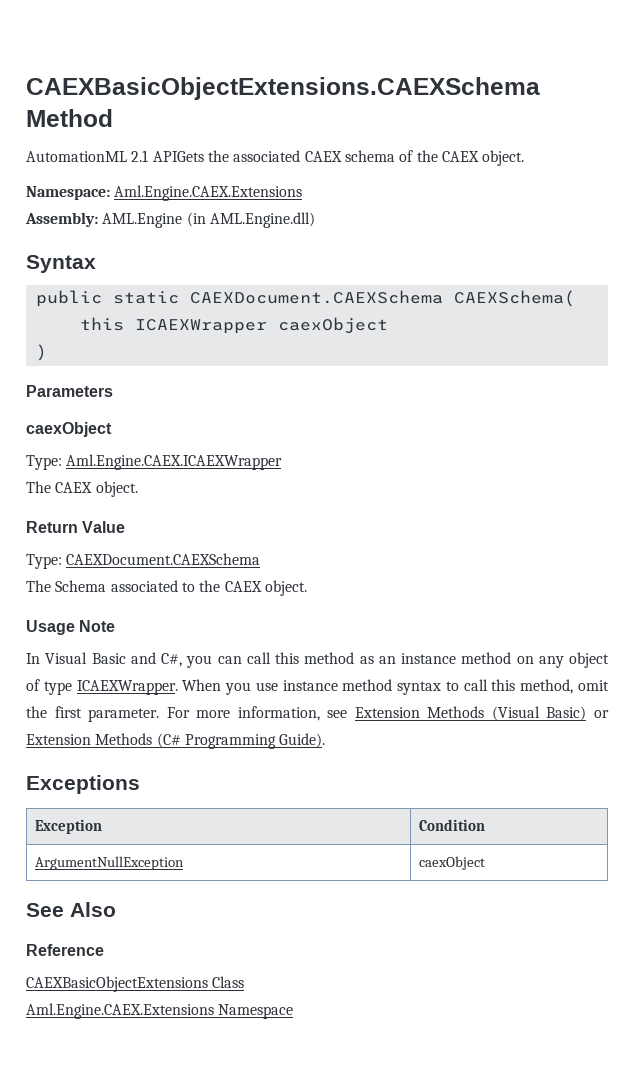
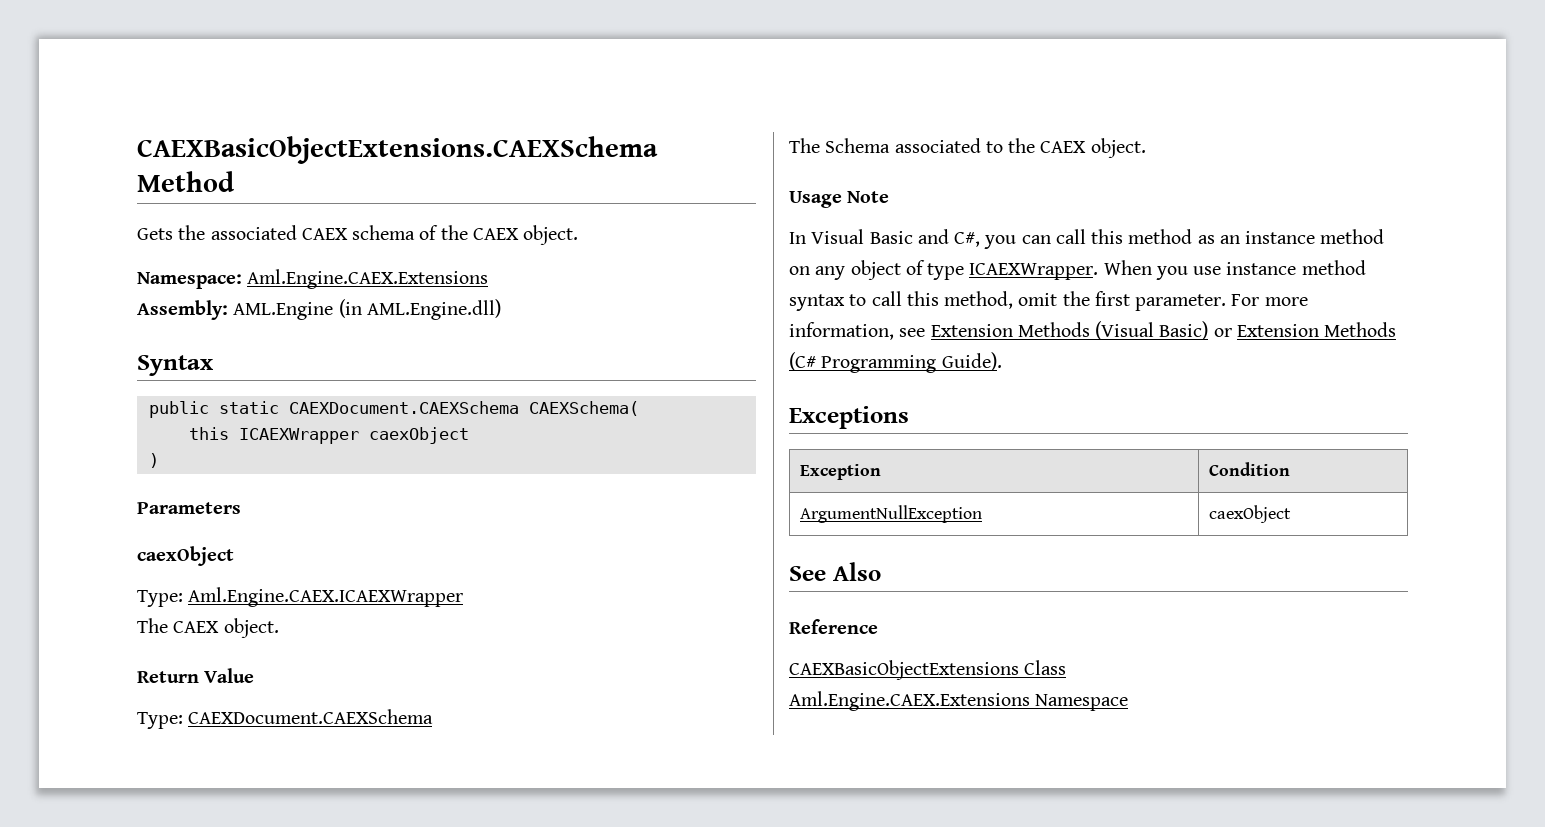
[26,150,204,162] AutomationML 2.1 APIGets -> [137,228,173,240] Gets

